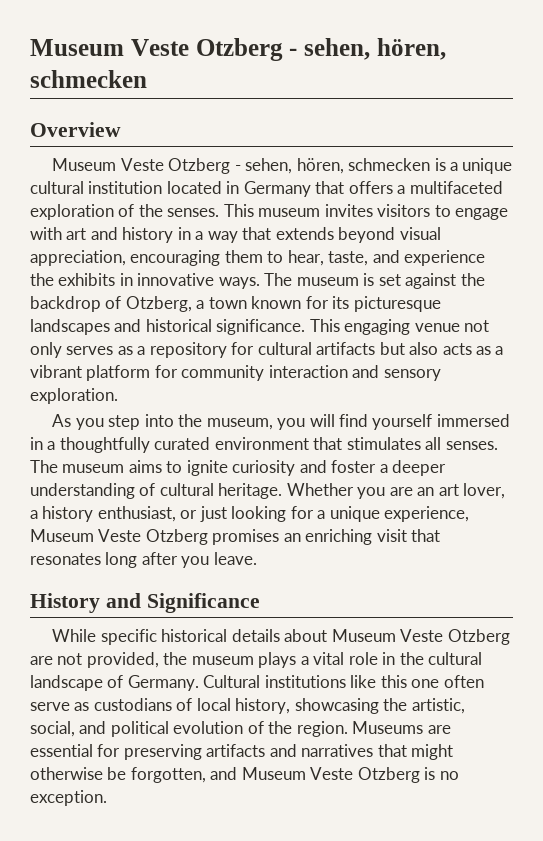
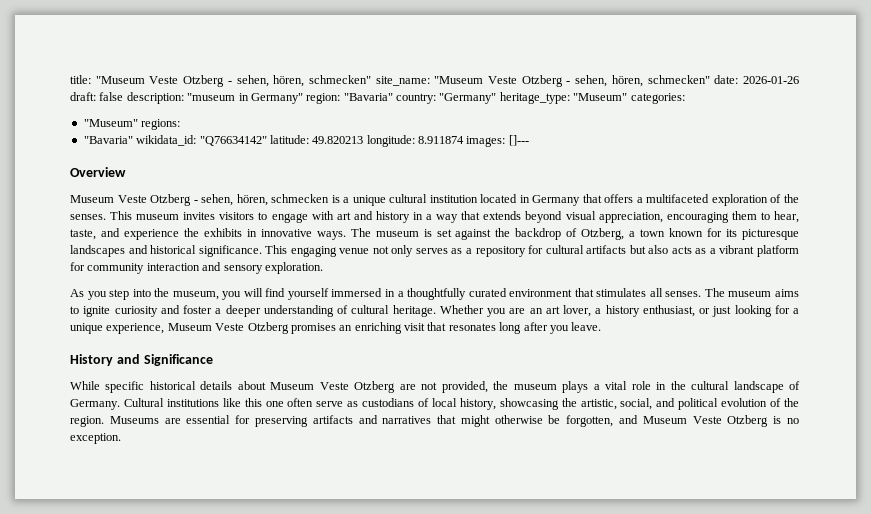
[30,38,446,61] [30,70,147,88] Museum Veste Otzberg - sehen, hören, schmecken -> [70,75,800,87] [70,92,685,104] [83,119,181,130] [83,135,529,147] title: "Museum Veste Otzberg - sehen, hören, schmecken" site_name: "Museum Veste Otzberg - sehen, hören, schmecken" date: 2026-01-26 draft: false description: "museum in Germany" region: "Bavaria" country: "Germany" heritage_type: "Museum" categories: // "Museum" regions: // "Bavaria" wikidata_id: "Q76634142" latitude: 49.820213 longitude: 8.911874 images: []---

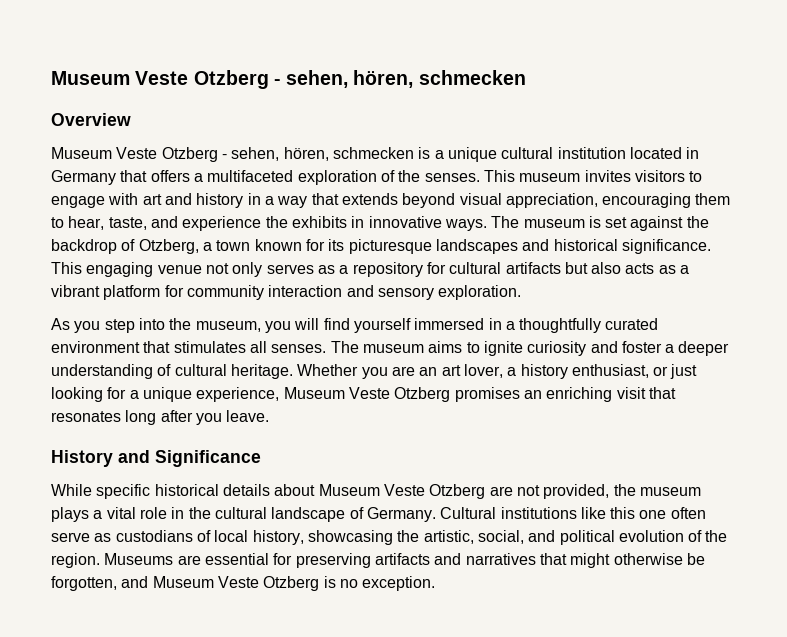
[70,75,800,87] [70,92,685,104] [83,119,181,130] [83,135,529,147] title: "Museum Veste Otzberg - sehen, hören, schmecken" site_name: "Museum Veste Otzberg - sehen, hören, schmecken" date: 2026-01-26 draft: false description: "museum in Germany" region: "Bavaria" country: "Germany" heritage_type: "Museum" categories: // "Museum" regions: // "Bavaria" wikidata_id: "Q76634142" latitude: 49.820213 longitude: 8.911874 images: []--- -> [51,70,526,89] Museum Veste Otzberg - sehen, hören, schmecken

